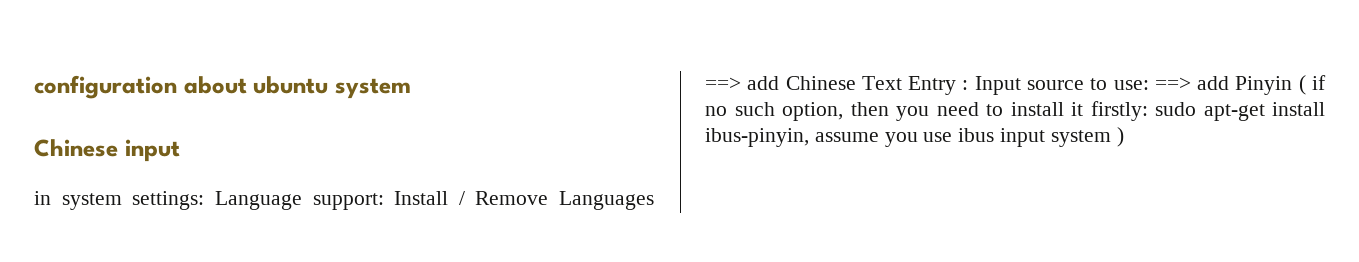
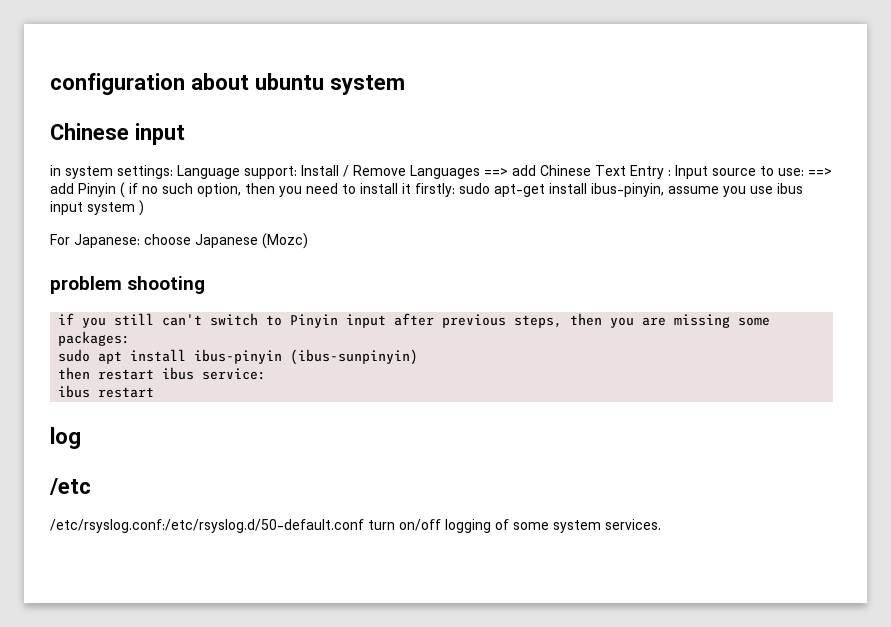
(1124, 137) none -> [50,233,308,249] [50,276,206,294] [58,313,771,328] [58,331,131,346] [58,349,419,365] [58,367,267,380] [58,385,155,398] [50,427,81,449] [49,478,91,495] [50,519,661,533] // For Japanese: choose Japanese (Mozc) // problem shooting // if you still can't switch to Pinyin input after previous steps, then you are missing some packages: // sudo apt install ibus-pinyin (ibus-sunpinyin) // then restart ibus service: // ibus restart // log // /etc // /etc/rsyslog.conf:/etc/rsyslog.d/50-default.conf turn on/off logging of some system services.

